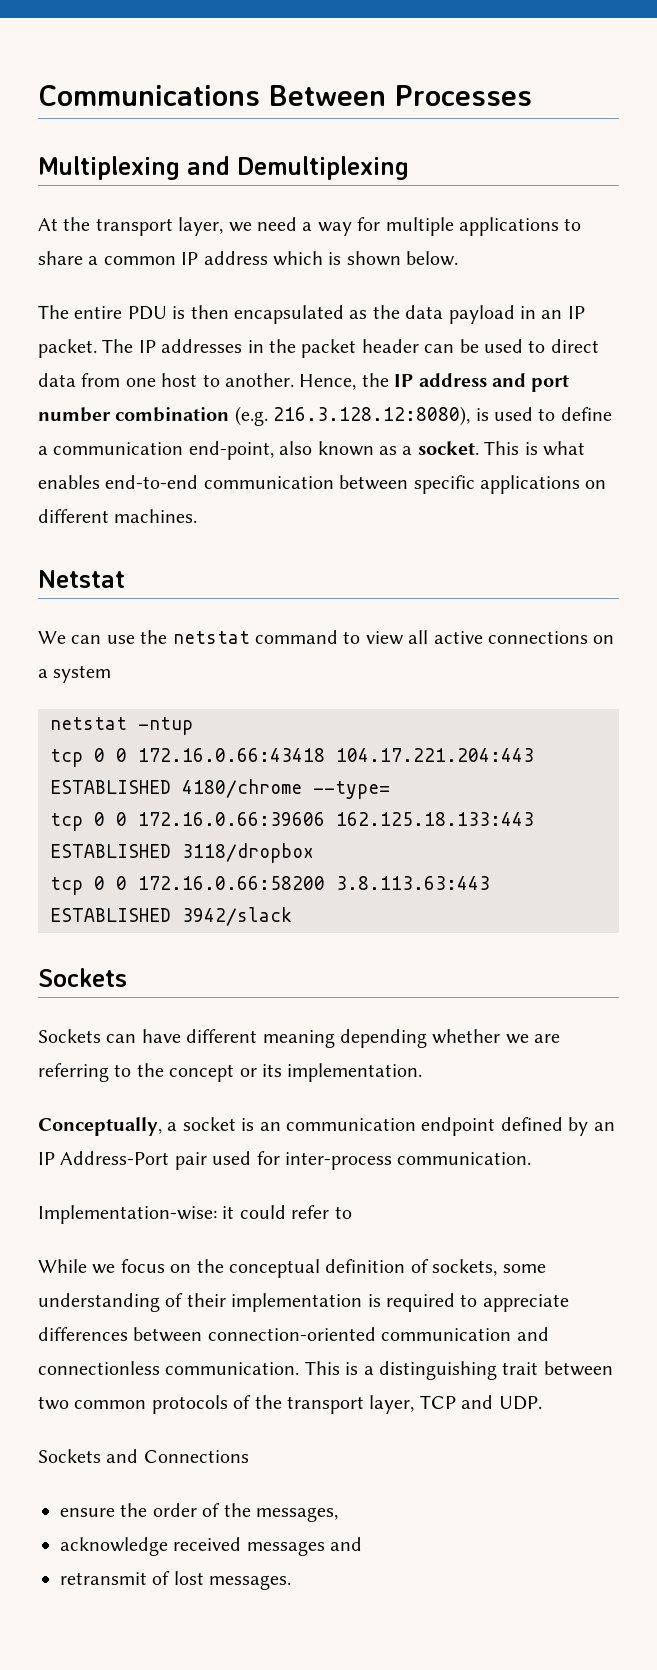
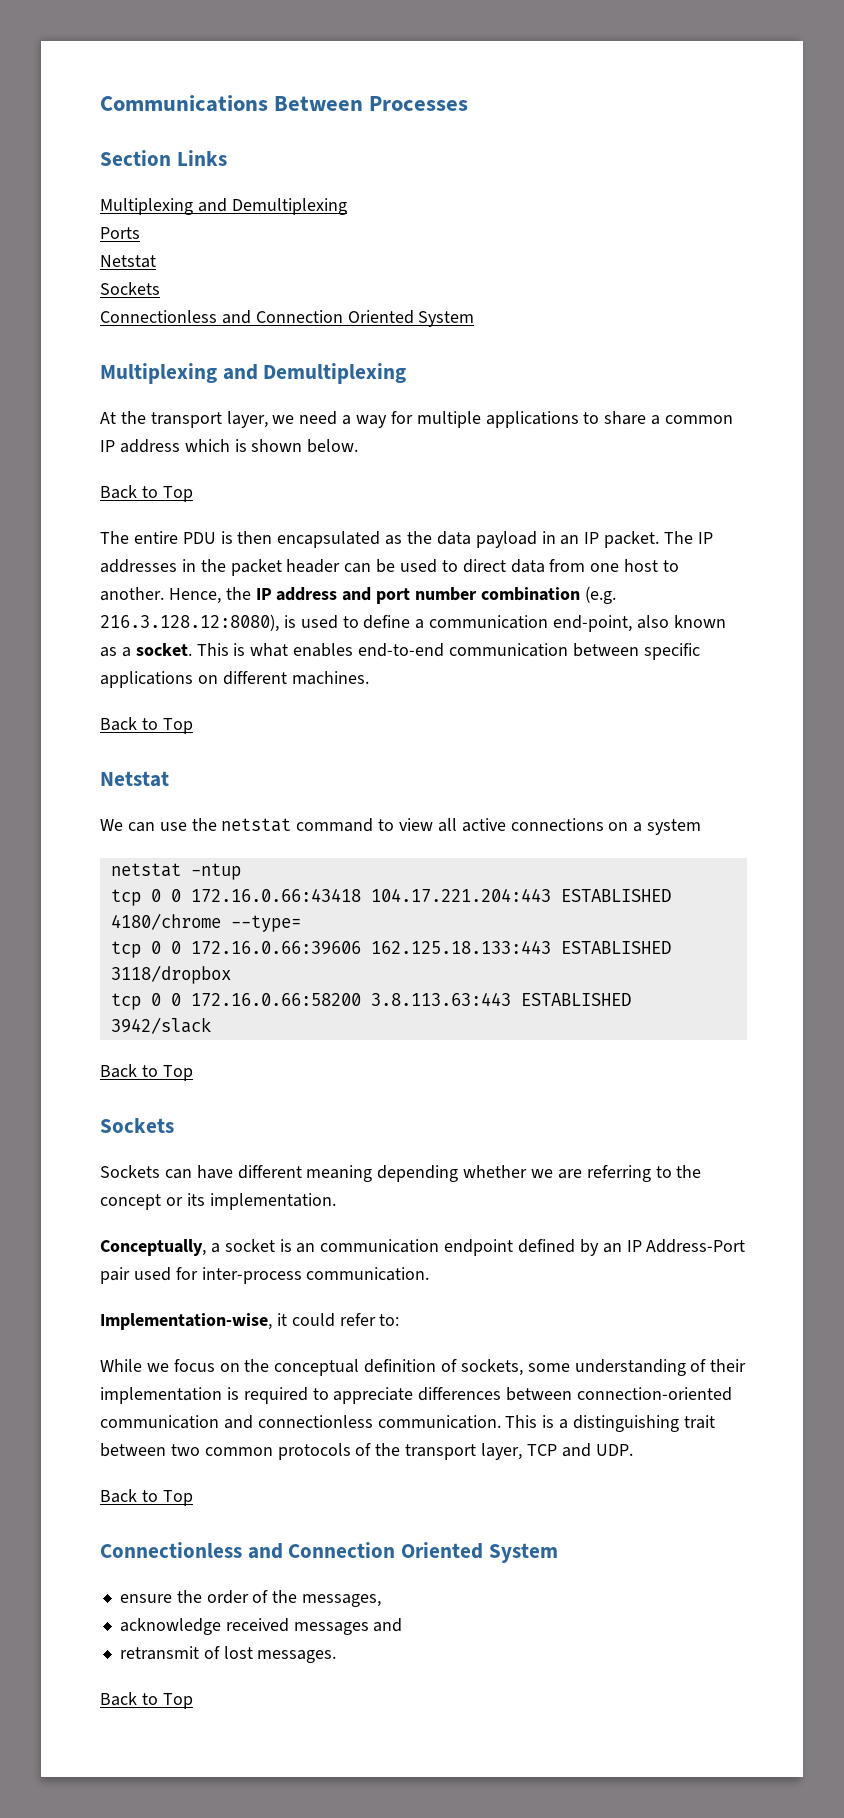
(532, 95) none -> [100,150,227,166] [100,198,347,215] [100,227,140,239] [100,255,156,268] [100,282,160,295] [100,310,475,327] // Section Links // Multiplexing and Demultiplexing // Ports // Netstat // Sockets // Connectionless and Connection Oriented System
(459, 258) none -> [100,485,193,502] // Back to Top
(198, 516) none -> [100,717,193,734] // Back to Top
(292, 916) none -> [100,1064,193,1081] // Back to Top
[38,1205,217,1224] Implementation-wise: -> [100,1313,272,1330] Implementation-wise,
[334,1206,352,1219] to -> [379,1314,400,1326] to:
[38,1449,249,1463] Sockets and Connections -> [100,1489,193,1506] [100,1542,558,1563] Back to Top // Connectionless and Connection Oriented System
(292, 1582) none -> [100,1692,193,1709] // Back to Top

